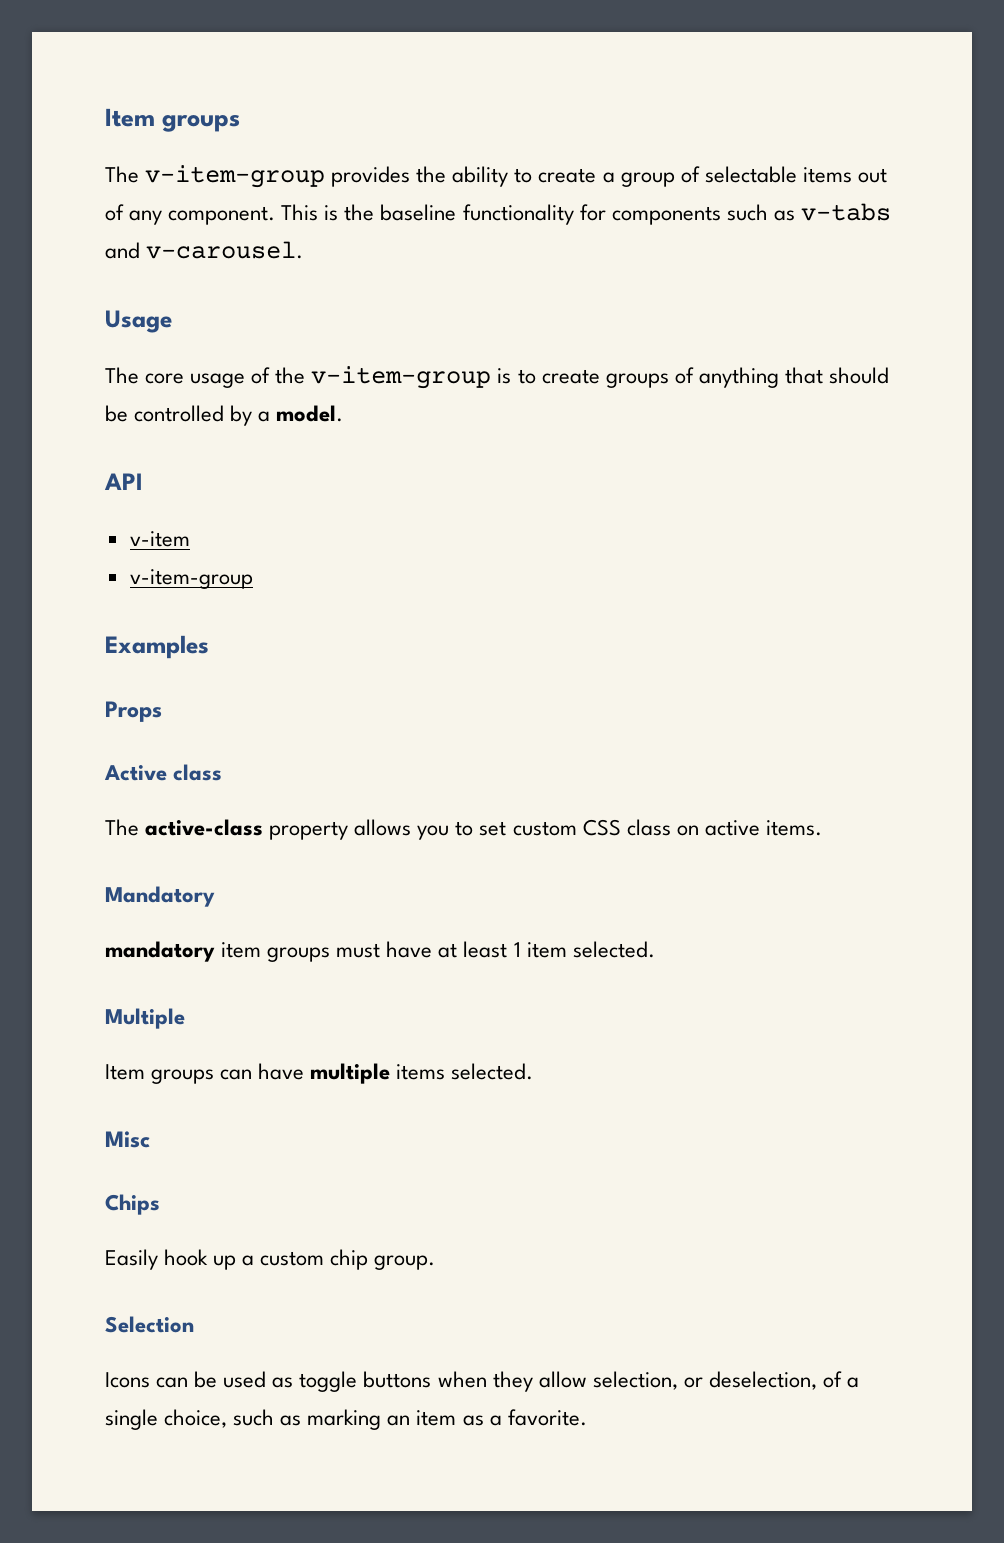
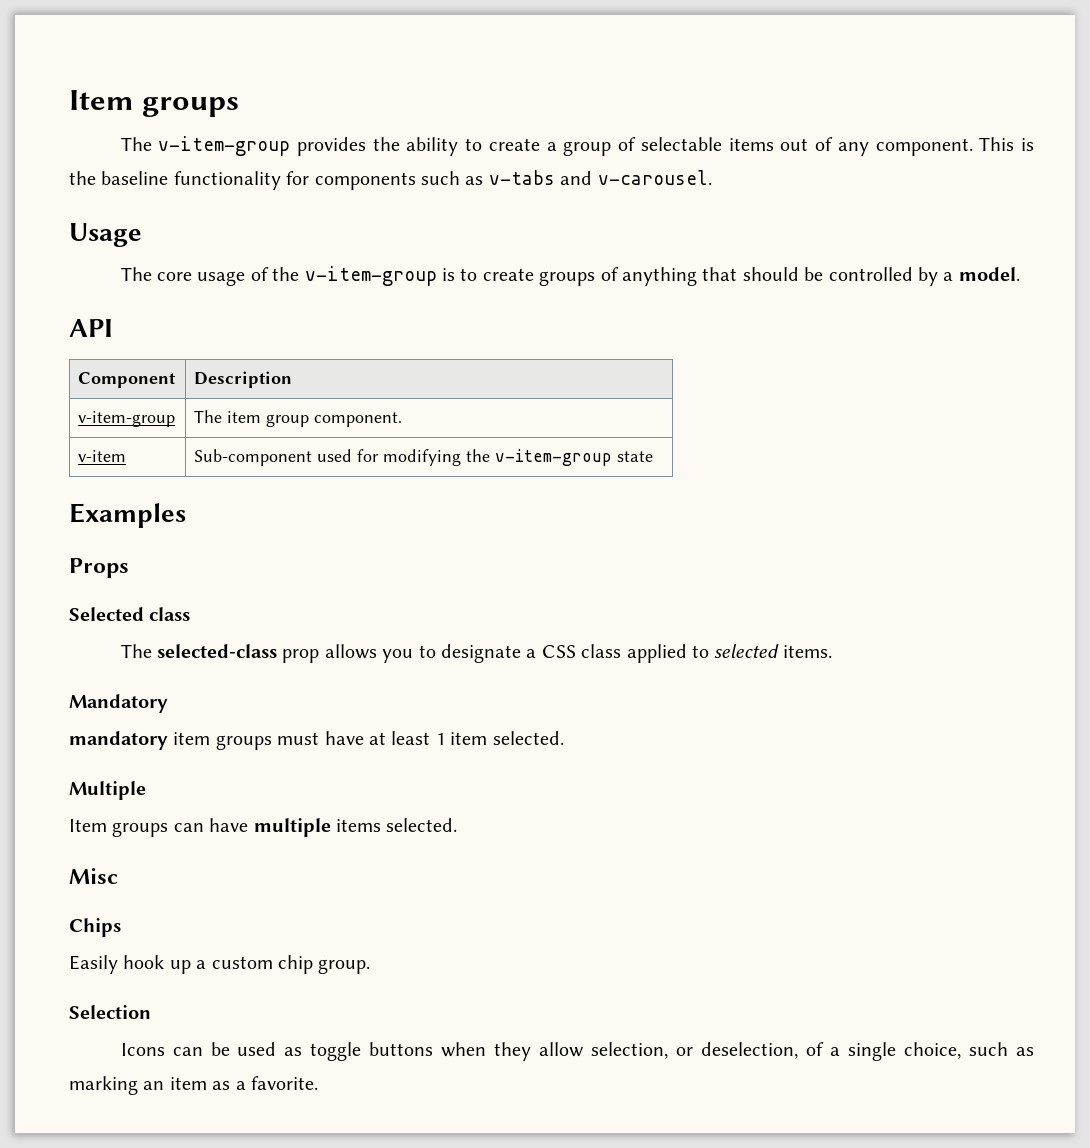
[129,531,190,547] [129,569,253,589] // v-item // v-item-group -> [78,372,177,388] [194,371,293,388] [78,411,176,427] [194,410,403,427] [78,450,127,462] [194,449,654,466] // Component | Description // v-item-group | The item group component. // v-item | Sub-component used for modifying the v-item-group state
[104,765,167,781] Active -> [69,607,144,621] Selected
[145,819,349,840] active-class property -> [156,644,320,663] selected-class prop
[479,819,760,836] set custom CSS class on active -> [440,644,780,663] designate a CSS class applied to selected

